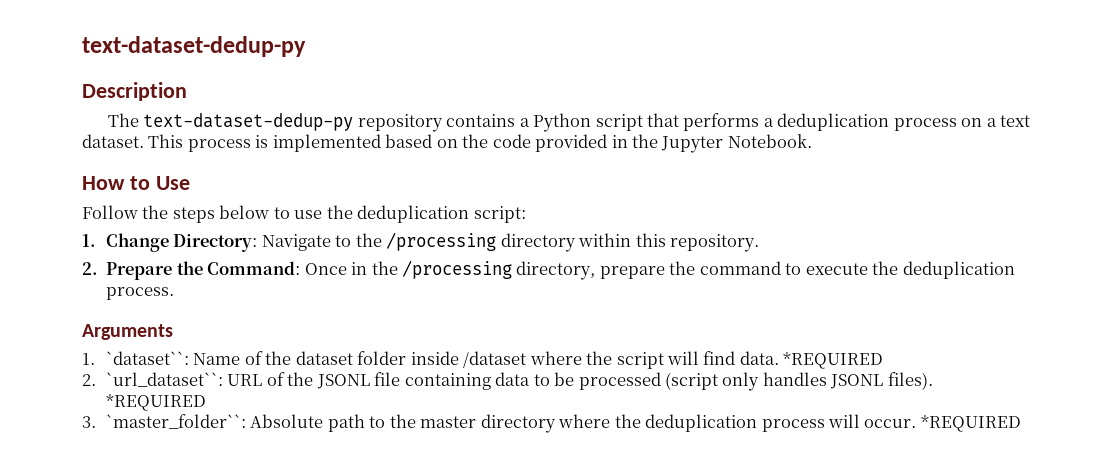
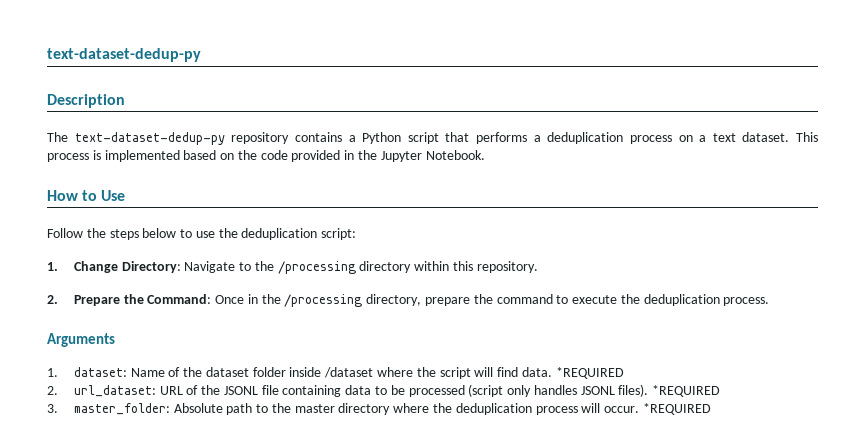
[106,351,190,365] `dataset``: -> [73,367,127,377] dataset:
[106,372,224,387] `url_dataset``: -> [73,385,156,397] url_dataset:
[106,414,247,429] `master_folder``: -> [73,403,170,415] master_folder:

